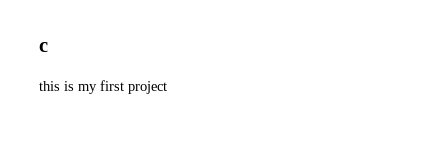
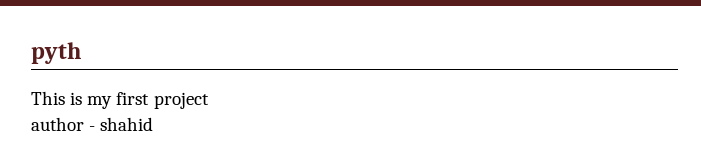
[39,42,48,52] [39,81,60,91] c // this -> [31,42,81,64] [31,91,65,105] pyth // This
(167, 87) none -> [31,117,154,131] // author - shahid

